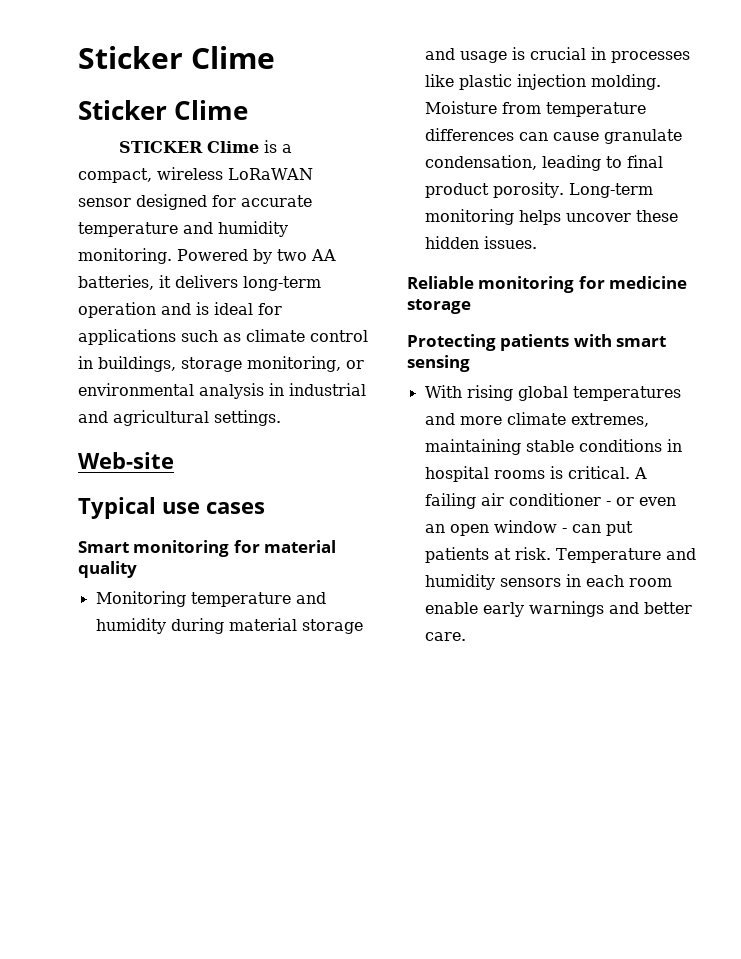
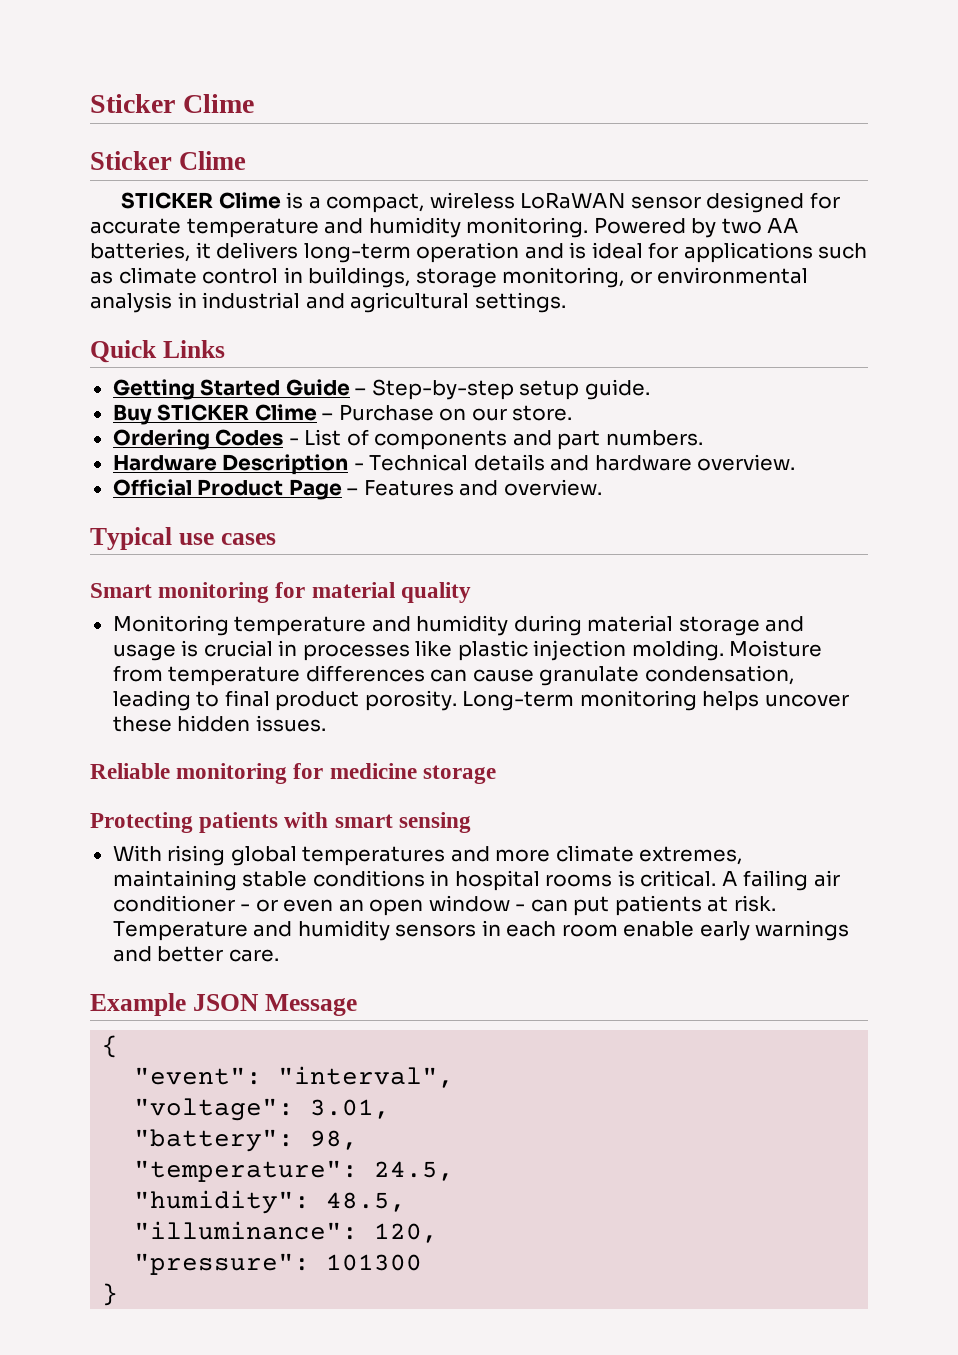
[78,452,174,469] Web-site -> [90,340,225,363] [112,379,650,400] [112,404,573,425] [112,429,703,450] [112,454,796,475] [112,479,602,500] Quick Links // Getting Started Guide – Step-by-step setup guide. // Buy STICKER Clime – Purchase on our store. // Ordering Codes - List of components and part numbers. // Hardware Description - Technical details and hardware overview. // Official Product Page – Features and overview.
(466, 636) none -> [90,993,357,1016] [102,1035,119,1058] [134,1066,455,1088] [134,1098,391,1121] [134,1129,359,1152] [134,1160,455,1182] [134,1190,407,1214] [134,1221,439,1243] [134,1253,423,1275] [102,1283,119,1306] // Example JSON Message // { // "event": "interval", // "voltage": 3.01, // "battery": 98, // "temperature": 24.5, // "humidity": 48.5, // "illuminance": 120, // "pressure": 101300 // }

